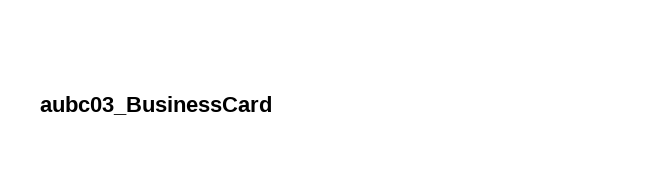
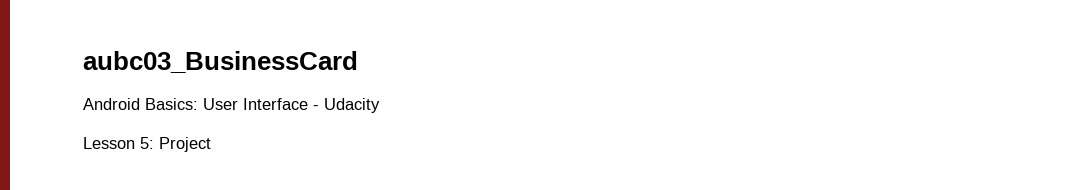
(272, 105) none -> [83,98,380,113] [83,137,211,152] // Android Basics: User Interface - Udacity // Lesson 5: Project

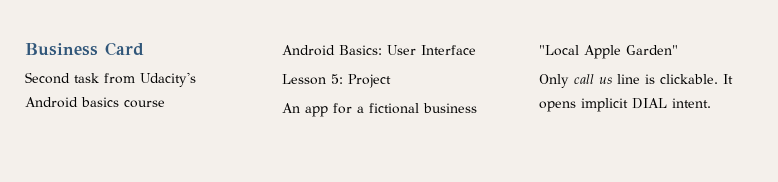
[83,51,358,73] aubc03_BusinessCard -> [25,42,144,56] [25,72,196,87] [25,97,165,108] Business Card // Second task from Udacity's Android basics course
[313,98,380,113] - Udacity -> (476, 50) none
(211, 144) none -> [282,103,477,117] [539,45,678,59] [539,74,733,88] [539,98,711,112] // An app for a fictional business "Local Apple Garden" // Only call us line is clickable. It opens implicit DIAL intent.

